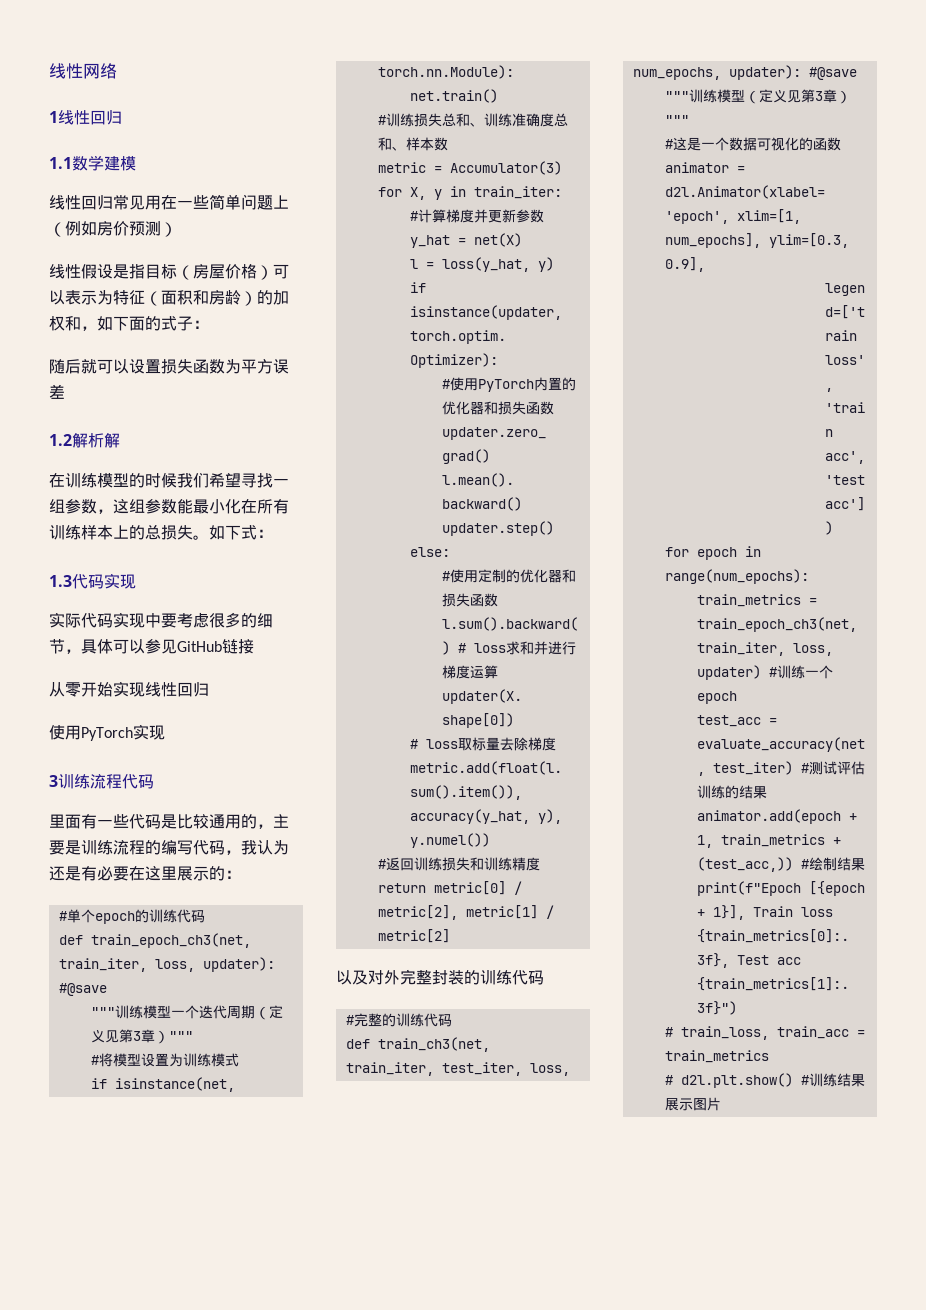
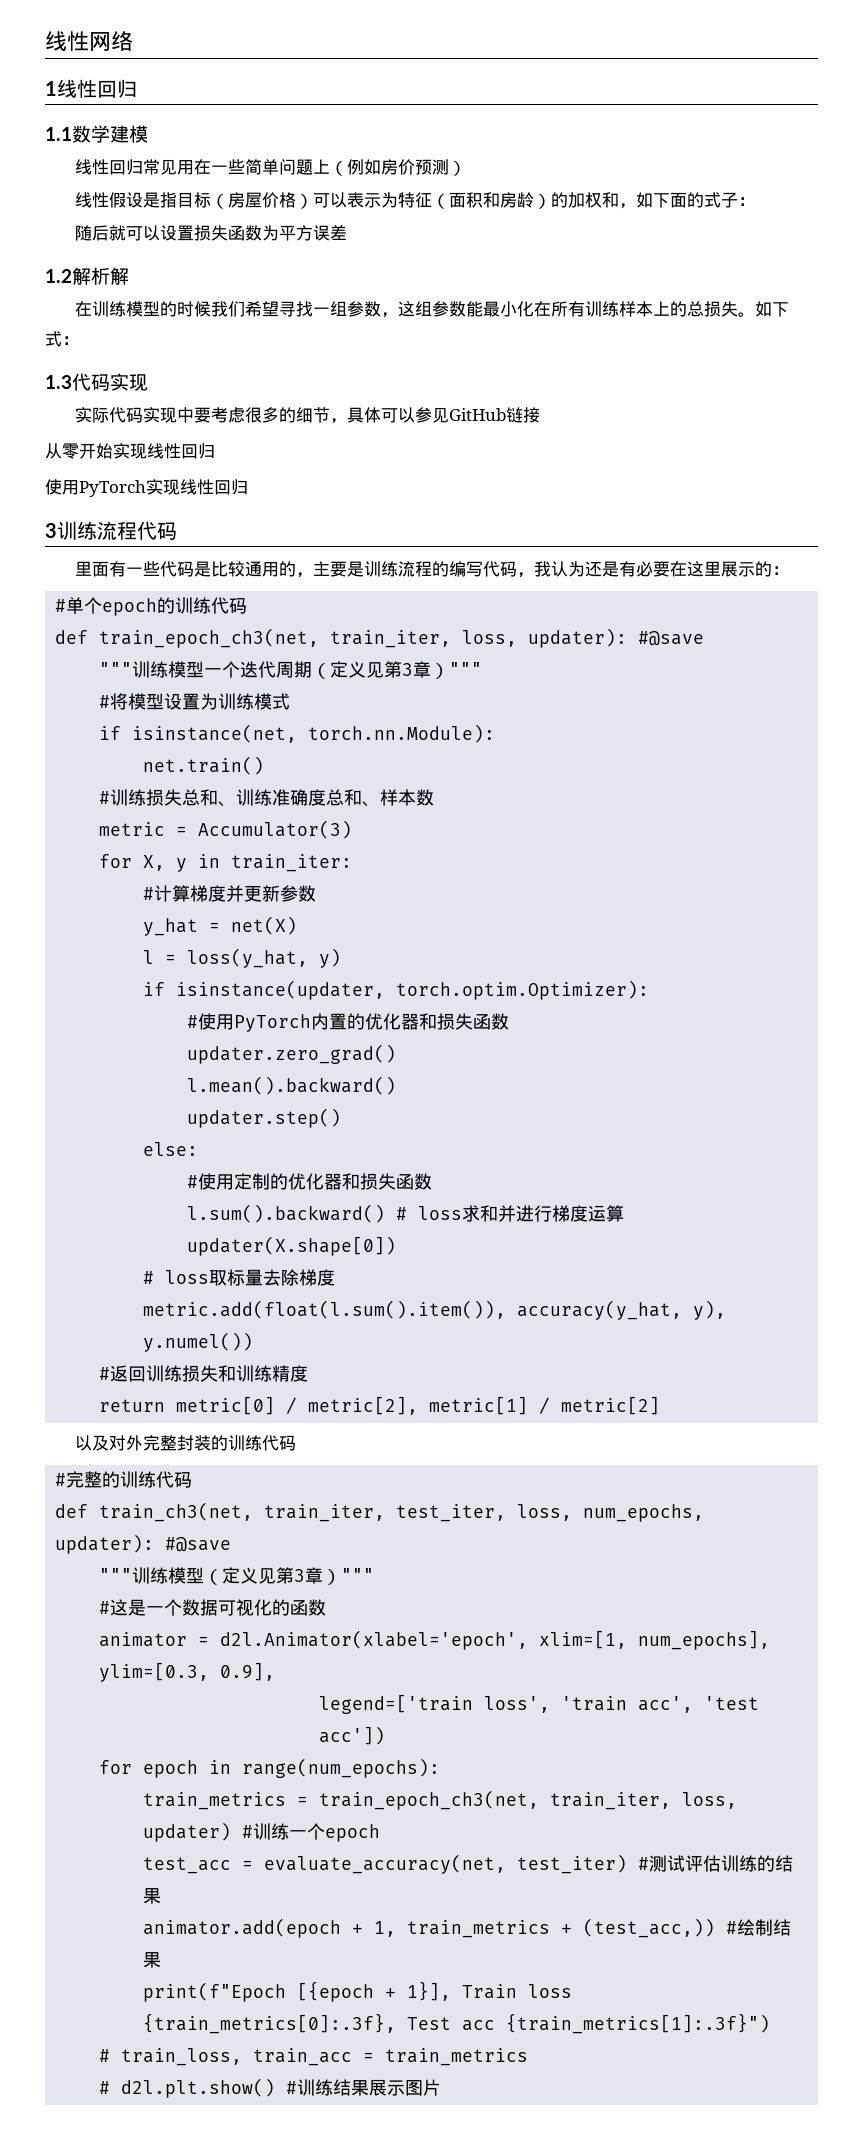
(165, 732) none -> [180,479,248,495] 线性回归

